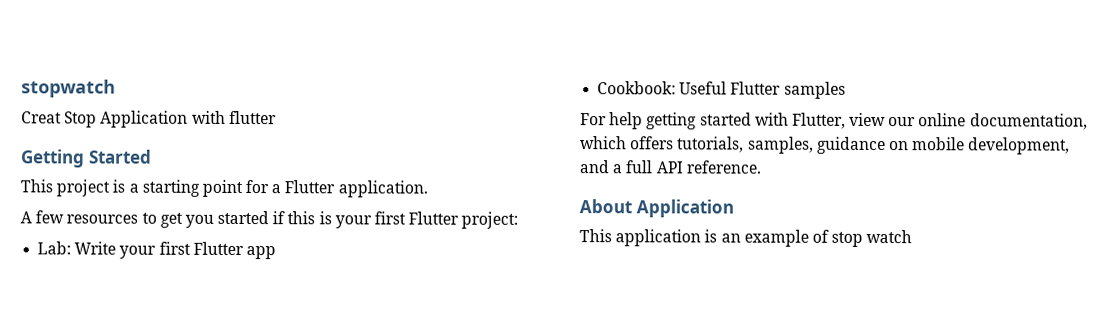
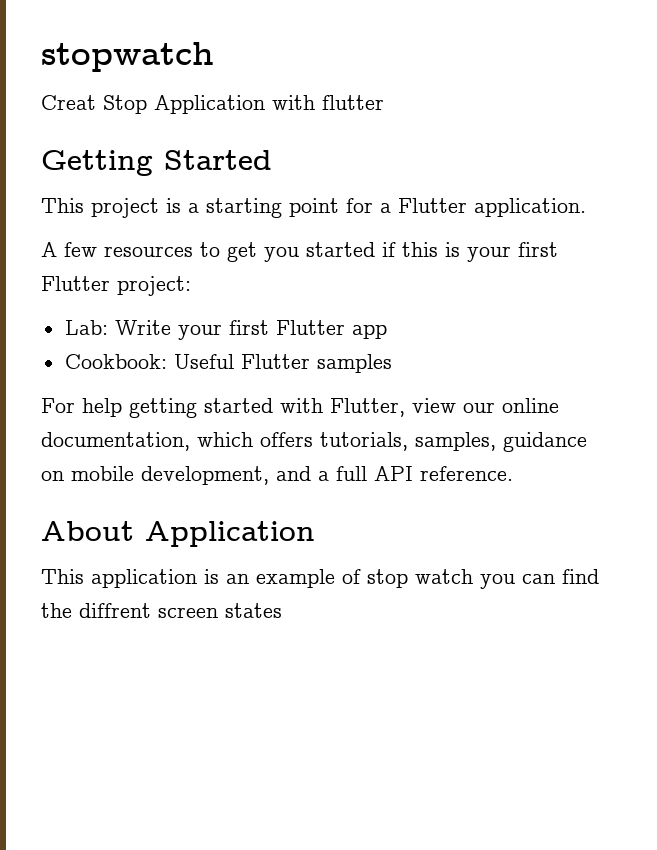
(913, 236) none -> [480,569,599,589] [41,603,282,618] you can find the diffrent screen states

